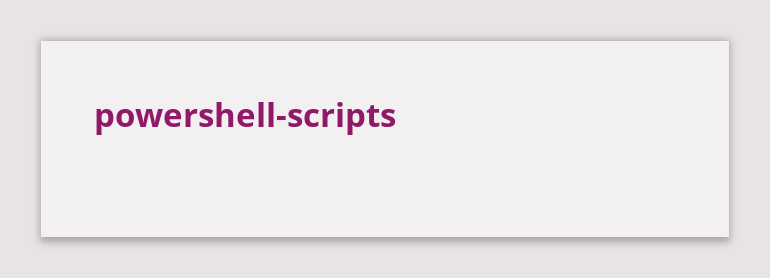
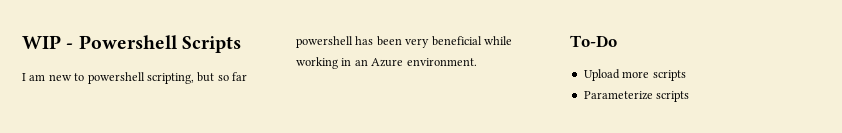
[94,102,396,135] powershell-scripts -> [22,35,241,53] [22,72,247,84] [296,36,512,48] [296,57,477,69] [570,35,617,47] [583,69,686,81] [583,91,690,102] WIP - Powershell Scripts // I am new to powershell scripting, but so far powershell has been very beneficial while working in an Azure environment. // To-Do // Upload more scripts // Parameterize scripts

